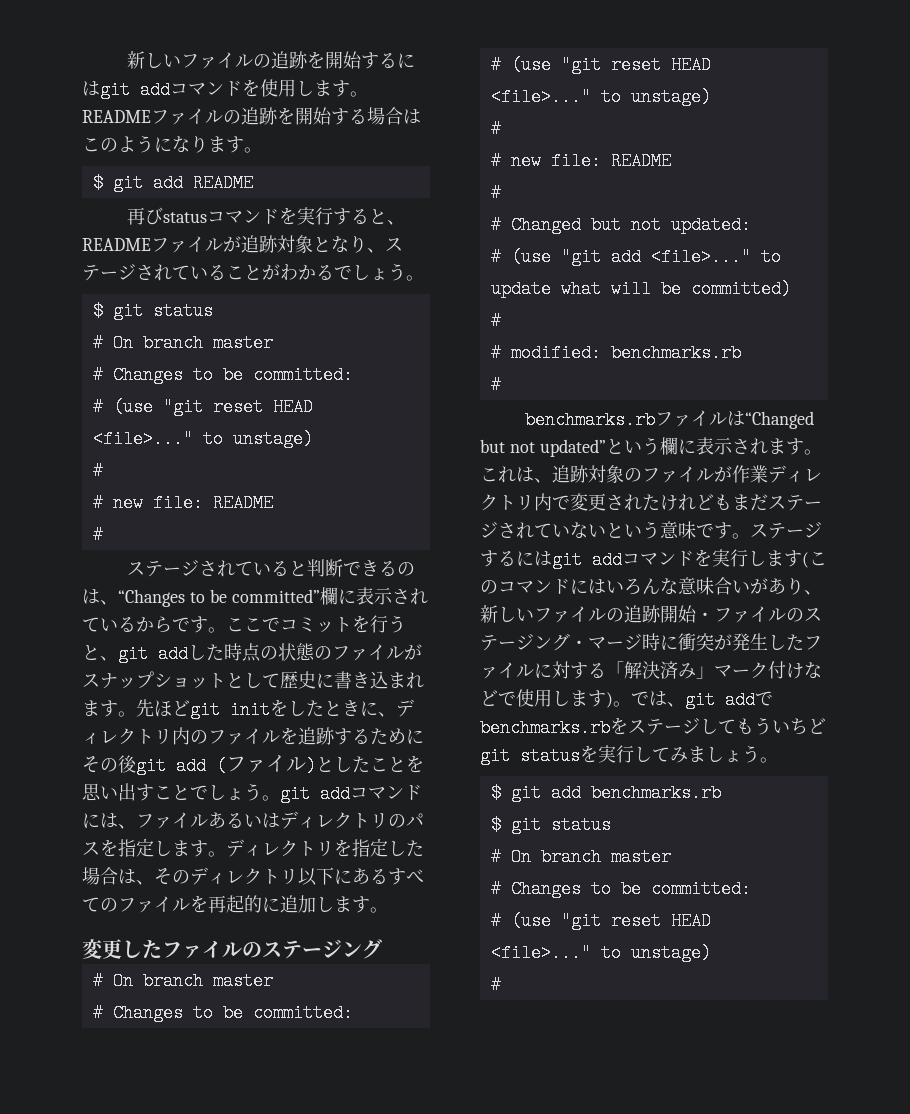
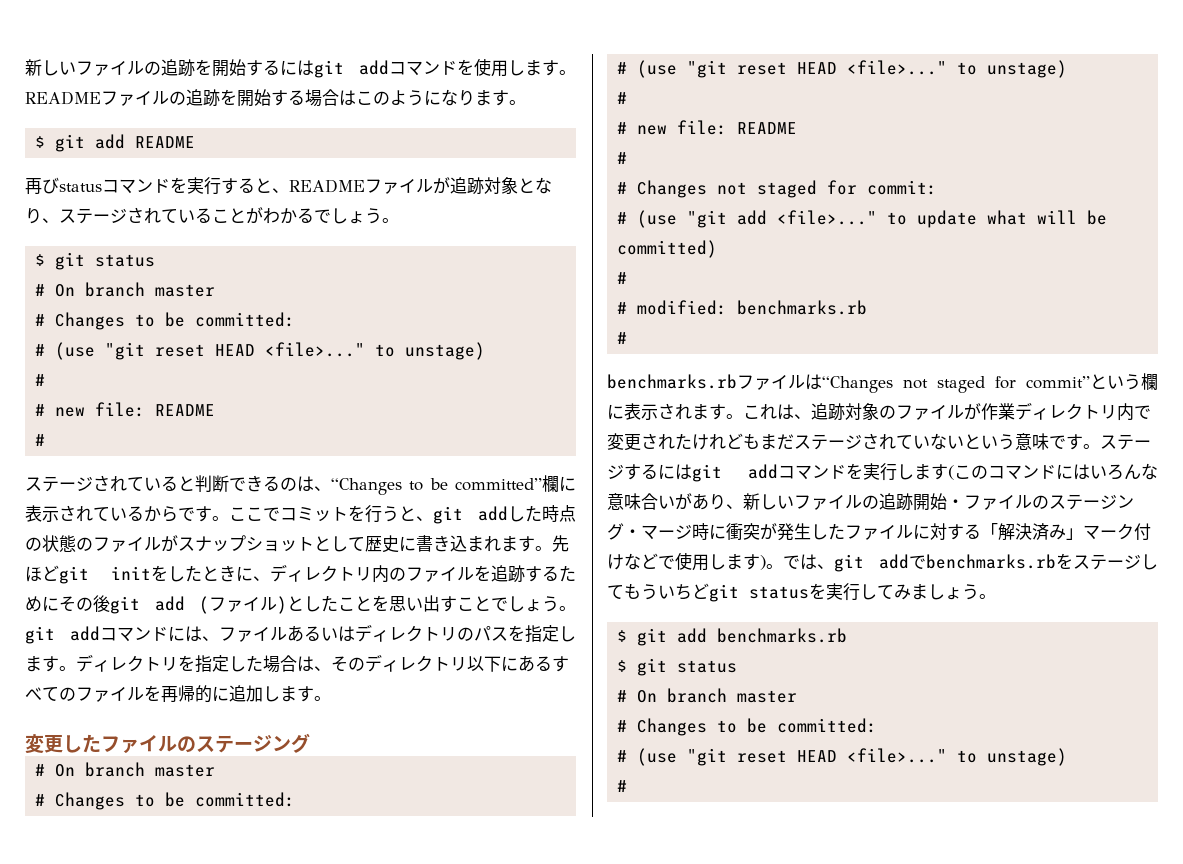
[226,895,244,913] 起 -> [178,685,195,702] 帰
[510,216,751,234] Changed but not updated: -> [637,180,938,198] Changes not staged for commit:
[745,411,815,429] [480,439,606,457] “Changed but not updated” -> [822,376,1090,393] “Changes not staged for commit”

